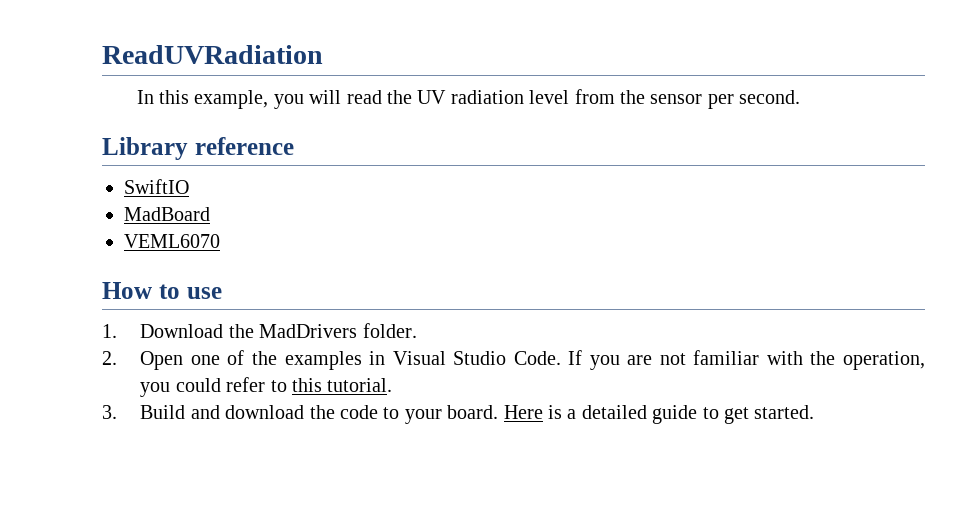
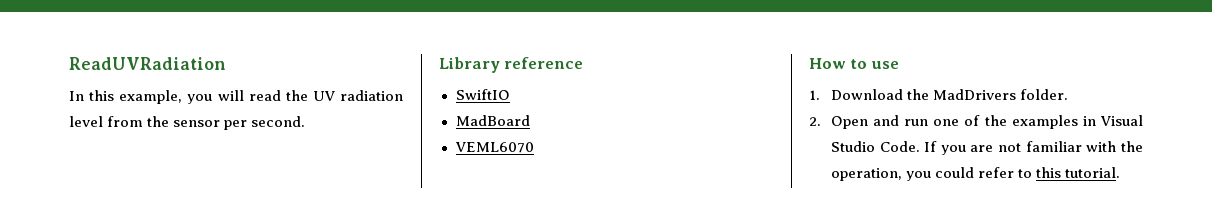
(184, 360) none -> [873,115,929,126] and run
[102,405,815,424] // 3. Build and download the code to your board. Here is a detailed guide to get started. -> (1121, 172) none

